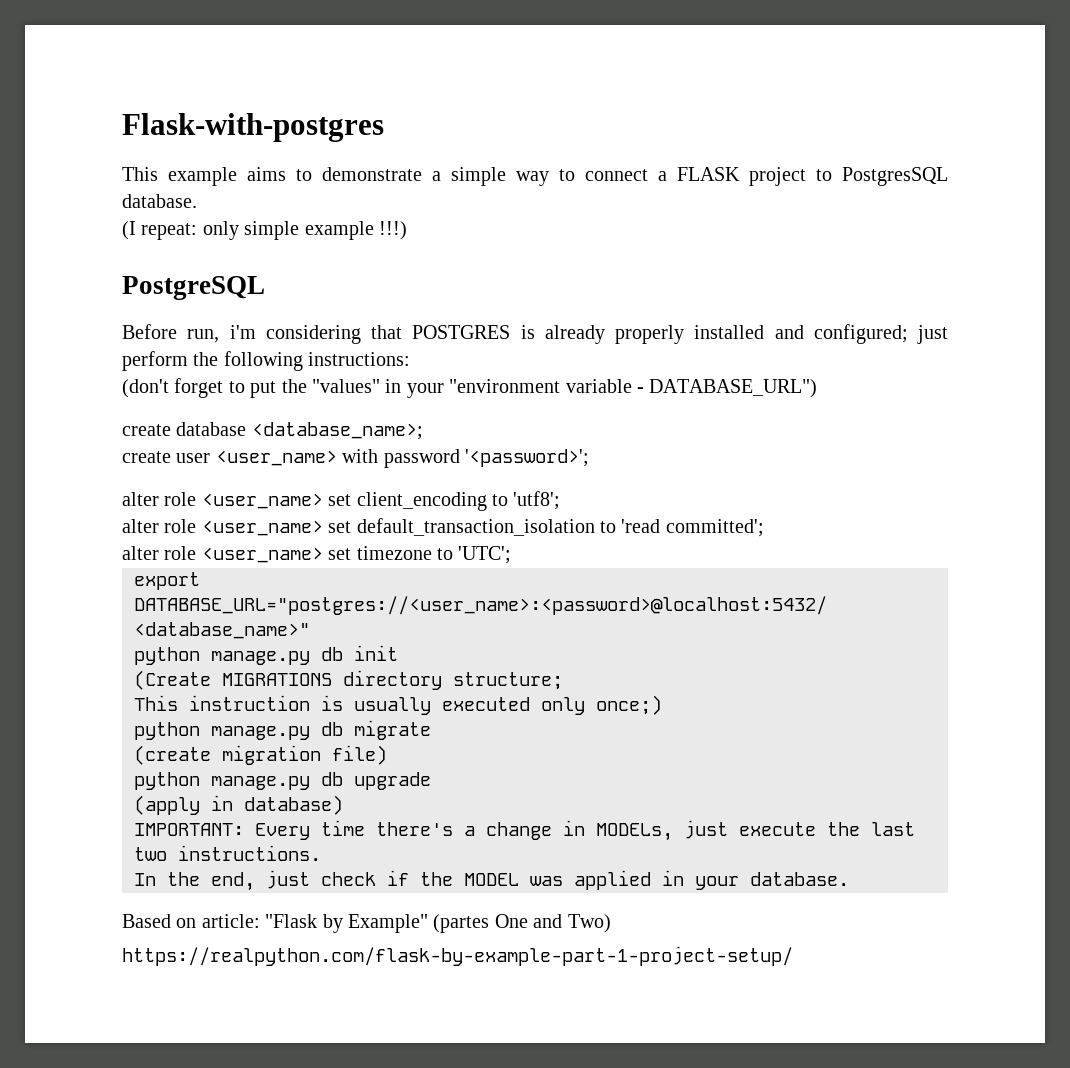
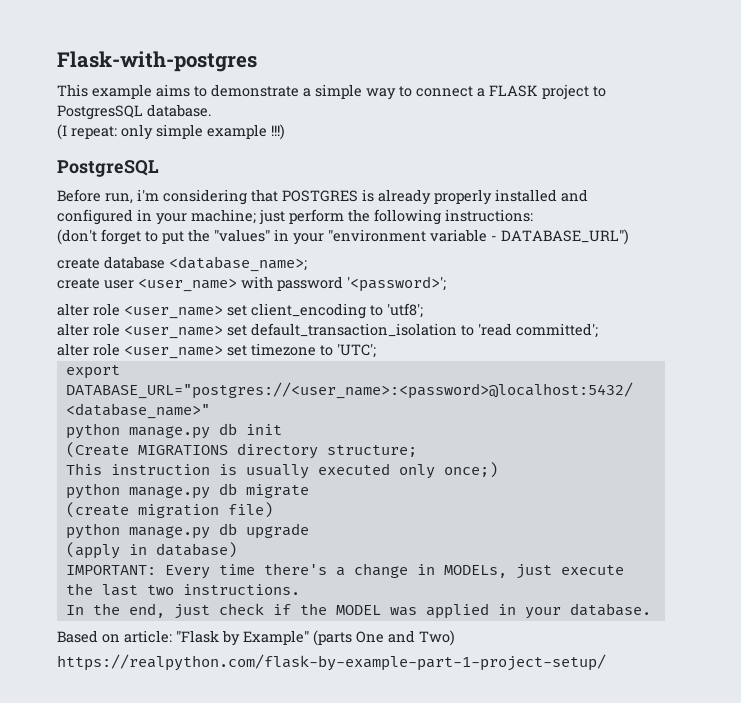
[813,324,908,344] configured; -> [57,209,256,225] configured in your machine;
[433,914,490,933] (partes -> [313,630,352,646] (parts

